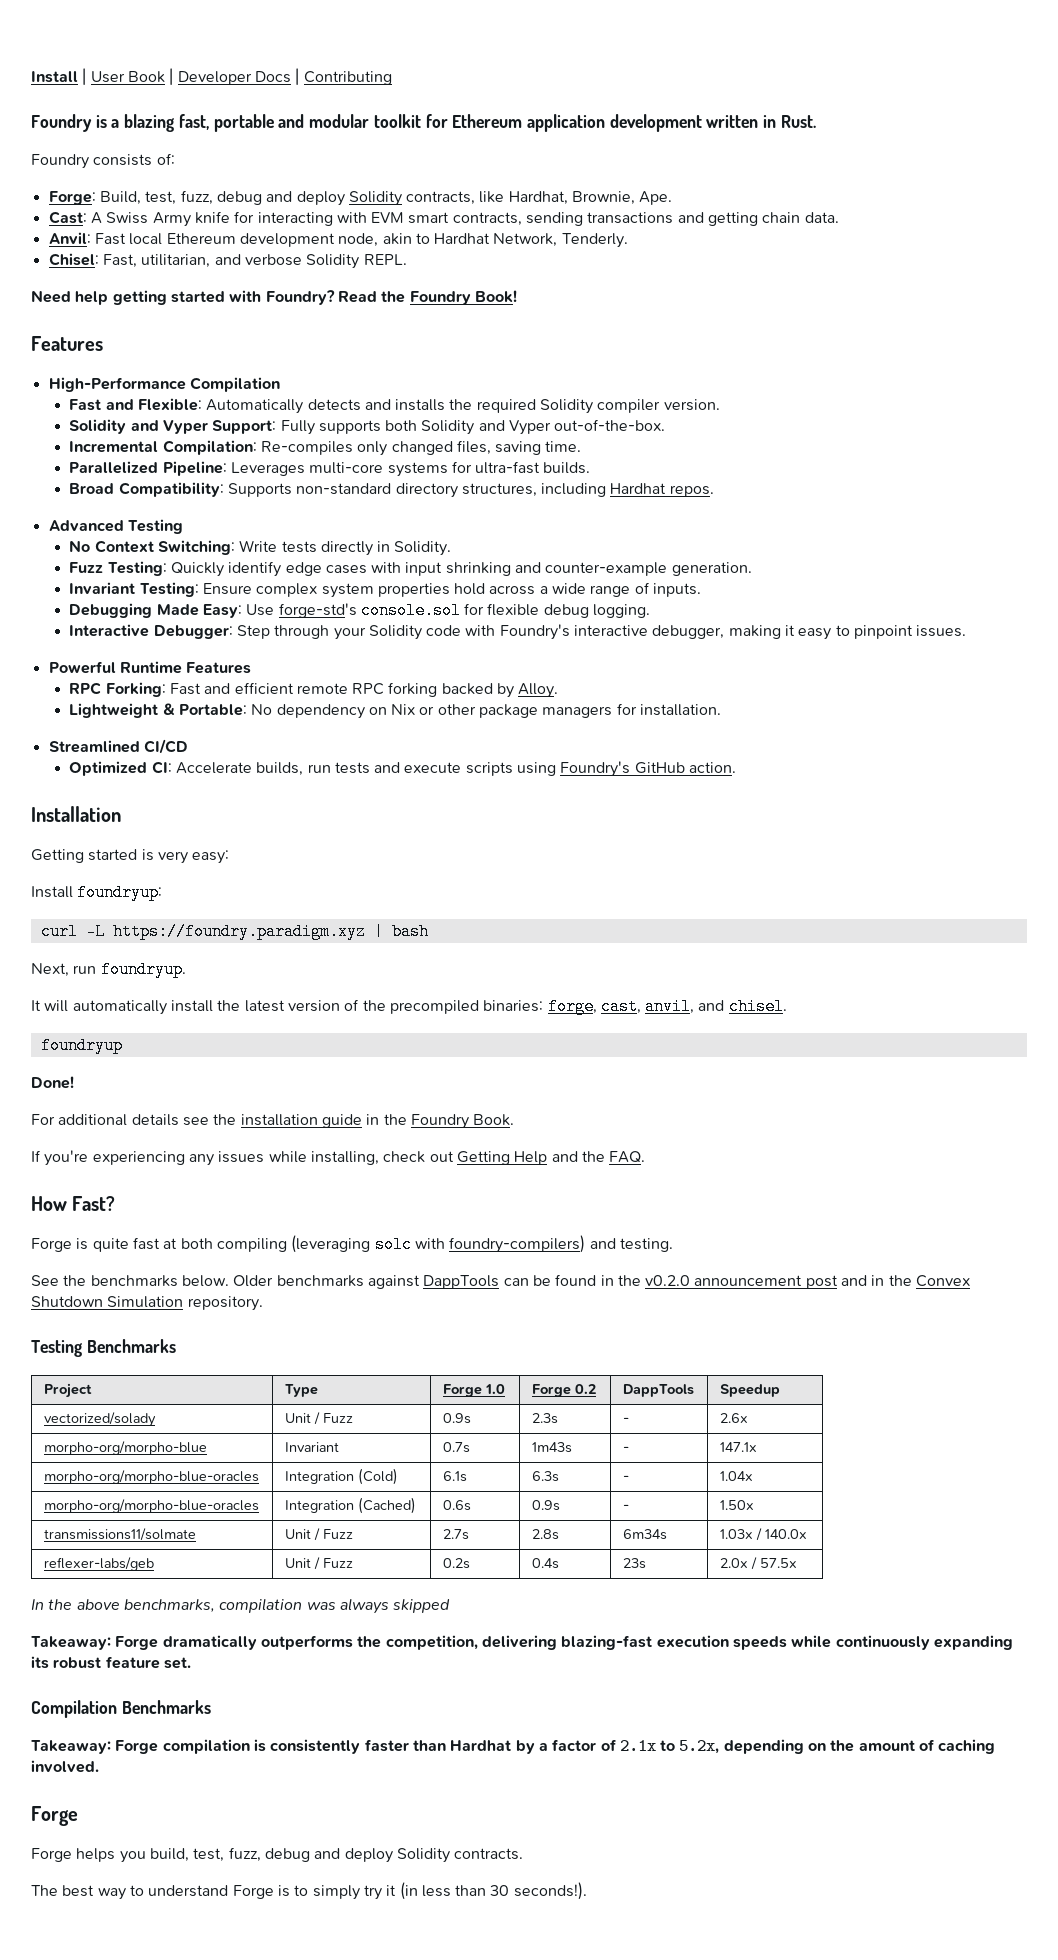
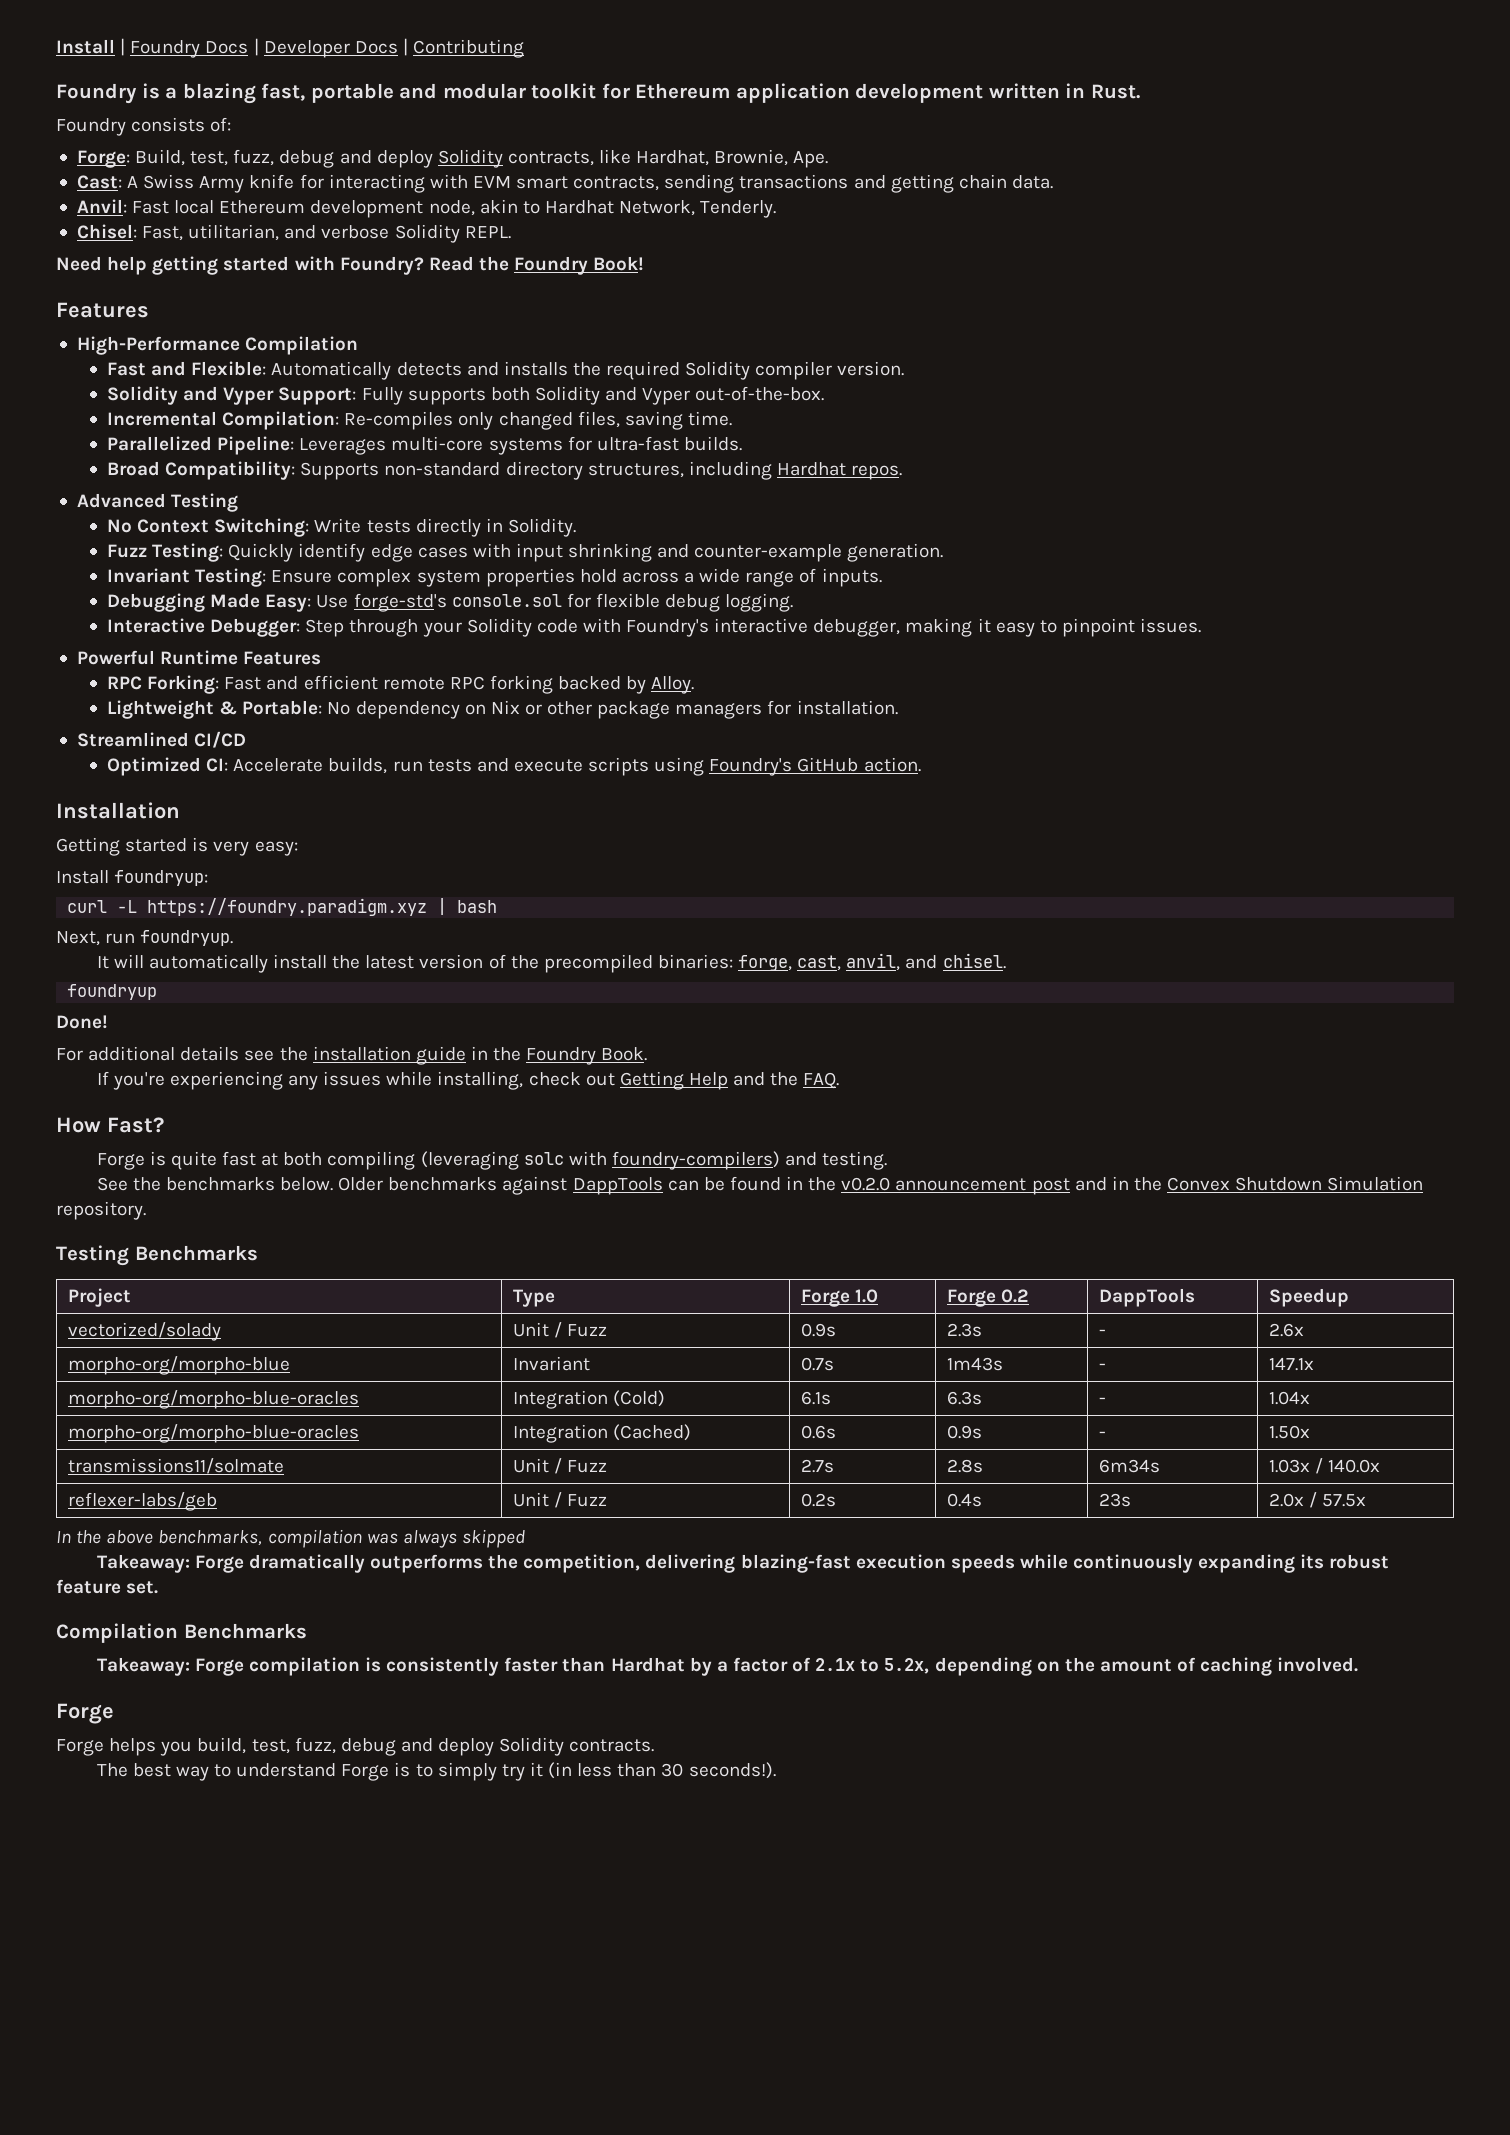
[90,71,165,83] User Book -> [130,40,249,58] Foundry Docs

